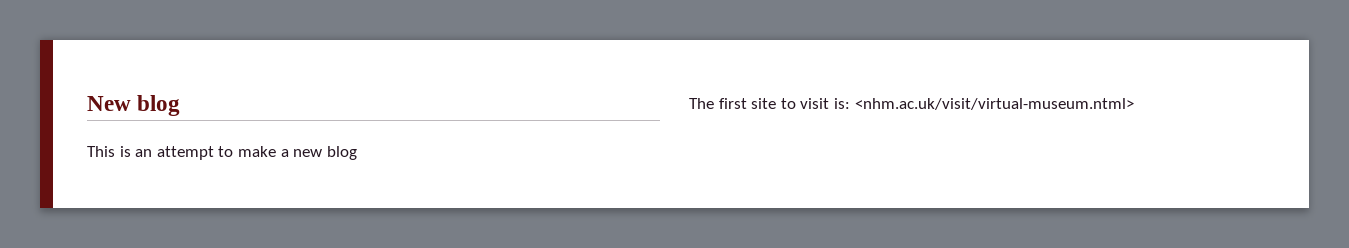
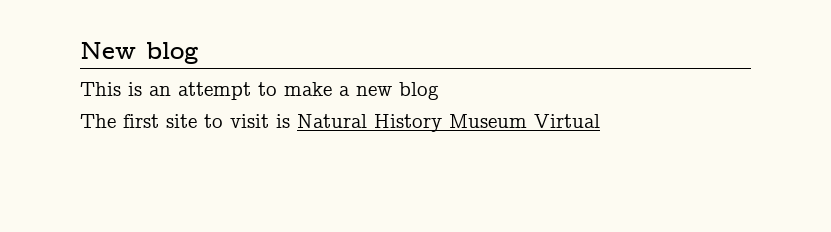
[833,98,1134,110] is: <nhm.ac.uk/visit/virtual-museum.ntml> -> [276,114,600,132] is Natural History Museum Virtual

